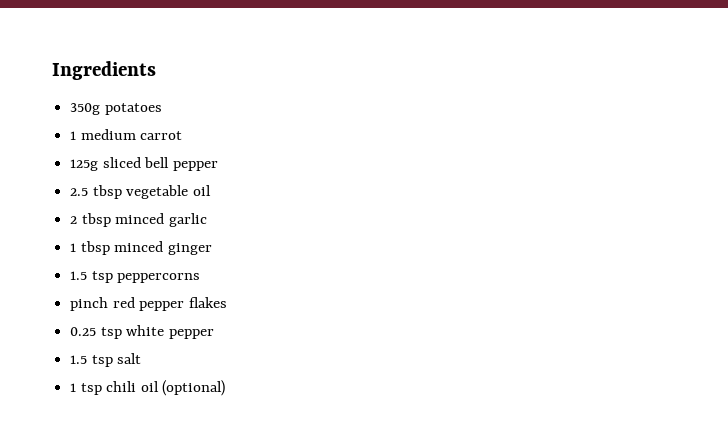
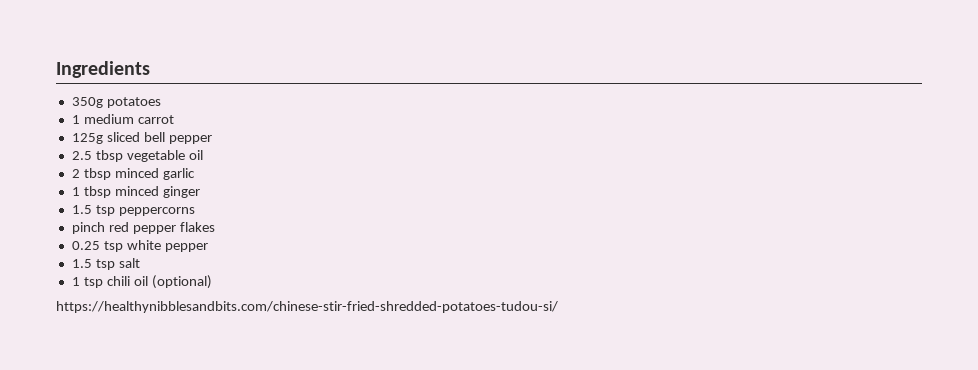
(225, 388) none -> [56,301,558,313] // https://healthynibblesandbits.com/chinese-stir-fried-shredded-potatoes-tudou-si/

